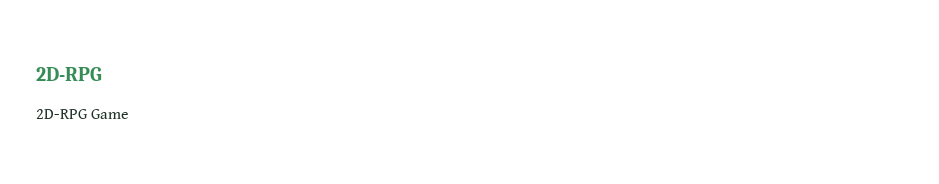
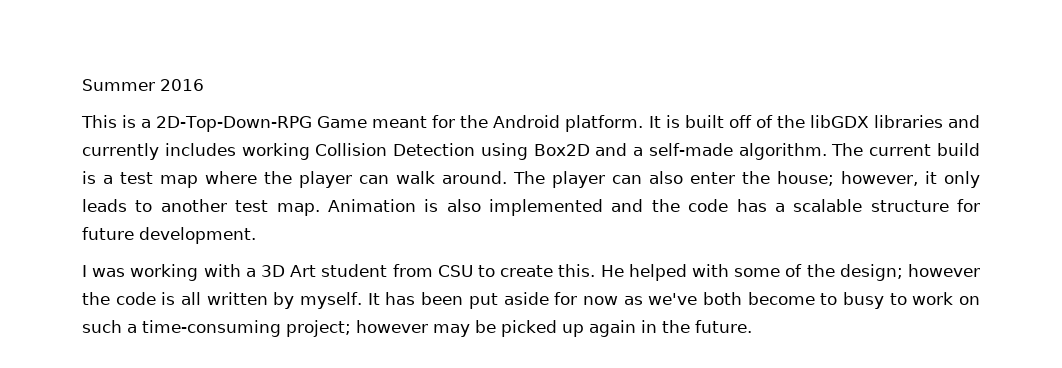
[36,67,102,81] [36,109,130,119] 2D-RPG // 2D-RPG Game -> [82,79,204,91] [81,115,980,132] [82,143,981,160] [82,171,980,188] [82,199,980,216] [82,227,256,244] [82,264,981,281] [82,292,980,309] [82,320,752,337] Summer 2016 // This is a 2D-Top-Down-RPG Game meant for the Android platform. It is built off of the libGDX libraries and currently includes working Collision Detection using Box2D and a self-made algorithm. The current build is a test map where the player can walk around. The player can also enter the house; however, it only leads to another test map. Animation is also implemented and the code has a scalable structure for future development. // I was working with a 3D Art student from CSU to create this. He helped with some of the design; however the code is all written by myself. It has been put aside for now as we've both become to busy to work on such a time-consuming project; however may be picked up again in the future.

